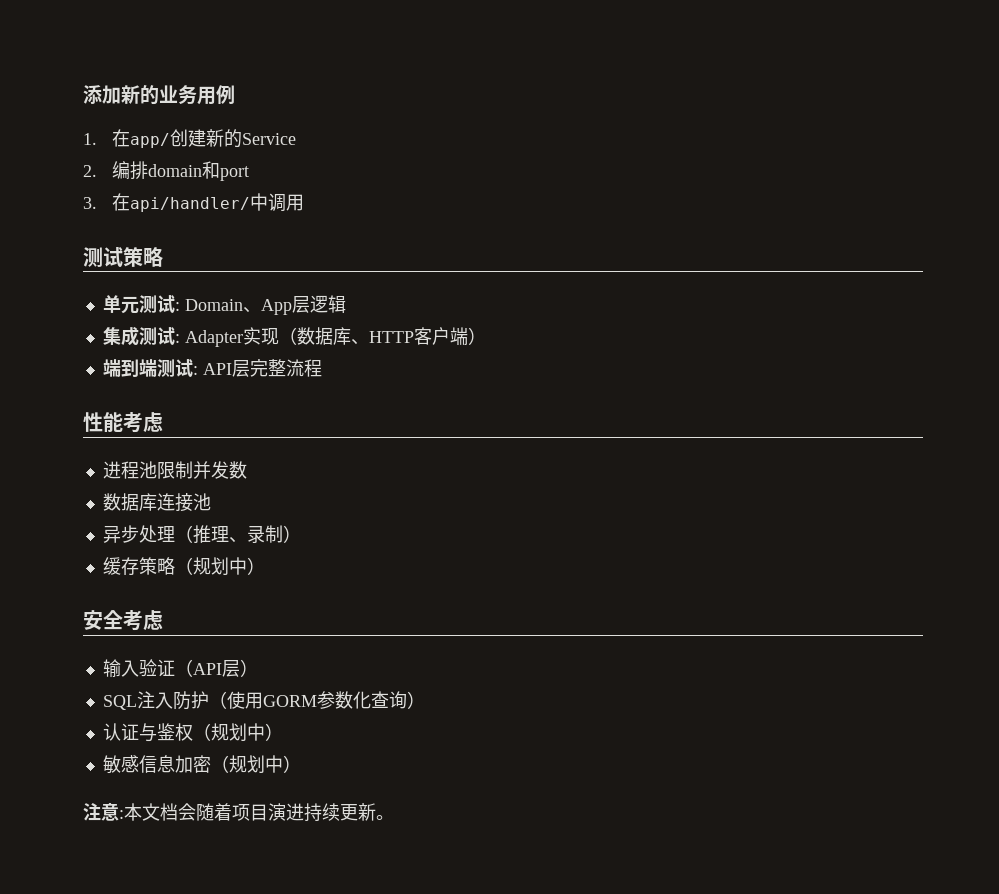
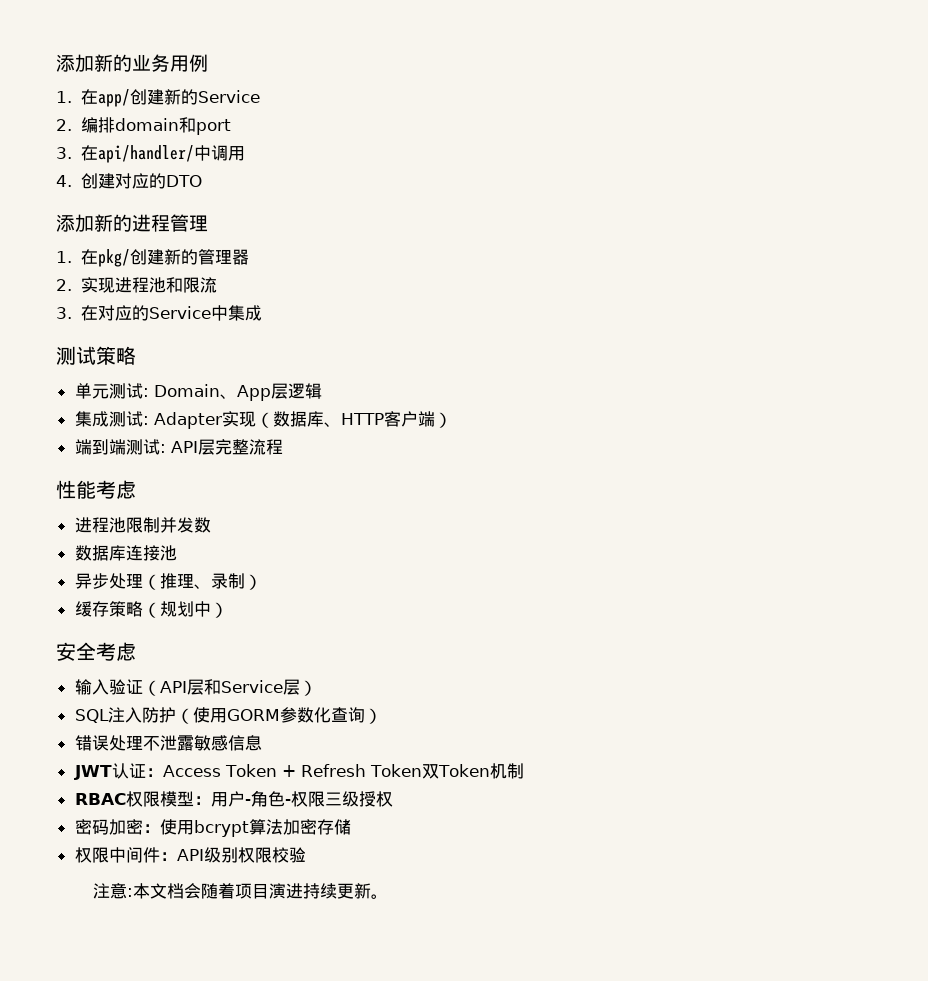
(305, 202) none -> [56,173,202,189] [56,214,208,232] [56,249,249,267] [56,277,217,293] [56,305,262,321] // 4.创建对应的DTO // 添加新的进程管理 // 1.在pkg/创建新的管理器 // 2.实现进程池和限流 // 3.在对应的Service中集成
(240, 668) none -> [203,679,300,695] 和Service层
[102,723,283,742] [102,755,301,774] 认证与鉴权（规划中） // 敏感信息加密（规划中） -> [74,735,262,751] [73,763,524,780] [74,790,393,807] [74,819,351,837] [74,847,306,863] 错误处理不泄露敏感信息 // JWT认证：Access Token + Refresh Token双Token机制 // RBAC权限模型：用户-角色-权限三级授权 // 密码加密：使用bcrypt算法加密存储 // 权限中间件：API级别权限校验

